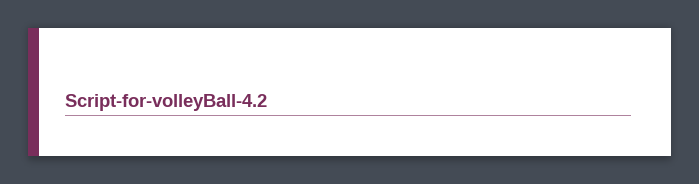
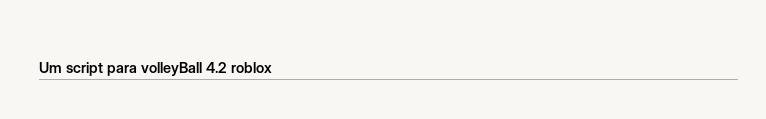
[65,94,267,111] Script-for-volleyBall-4.2 -> [39,62,272,76] Um script para volleyBall 4.2 roblox

